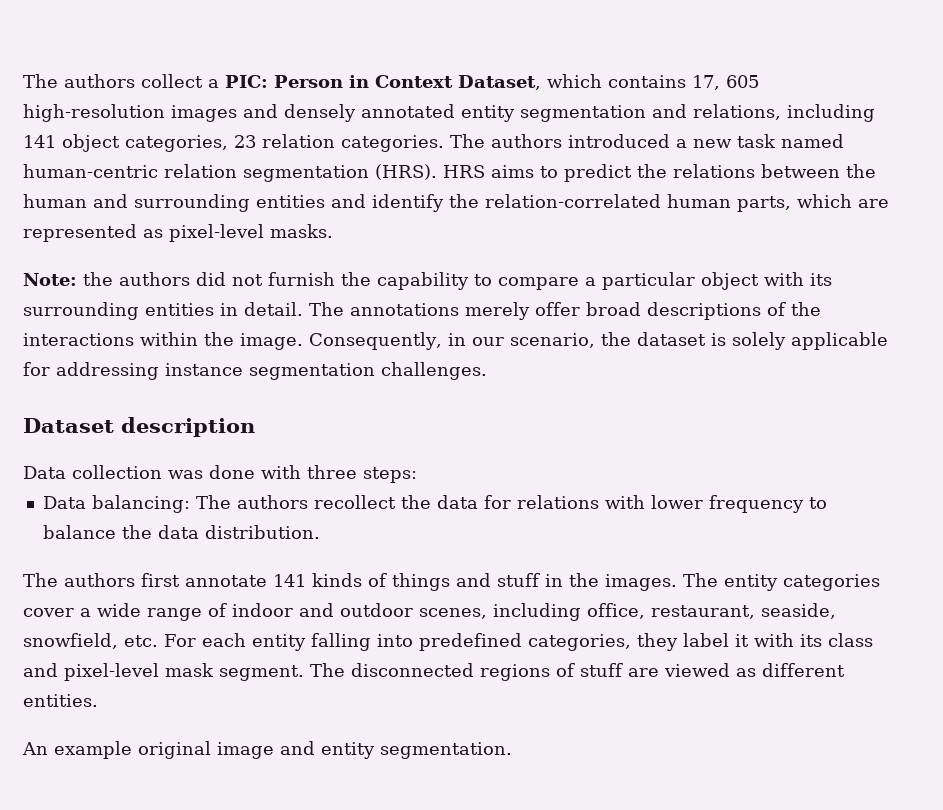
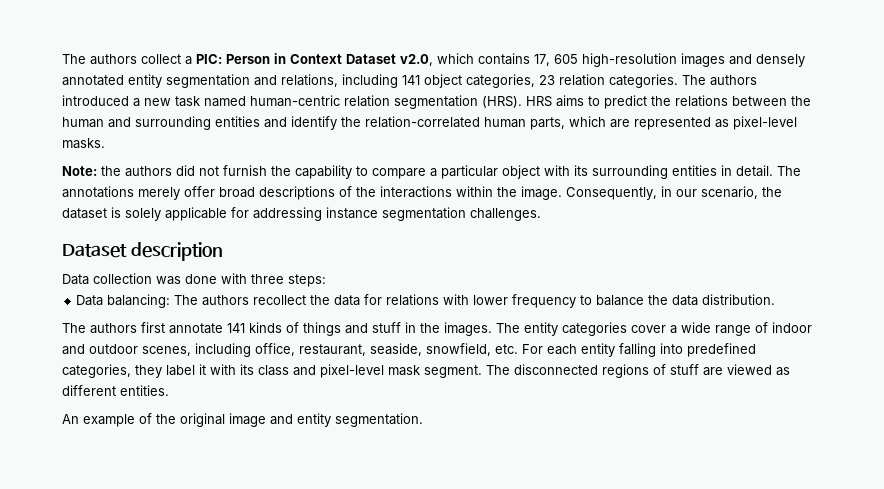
[458,75,541,90] Dataset, -> [346,54,433,66] Dataset v2.0,
(132, 750) none -> [139,413,176,424] of the

